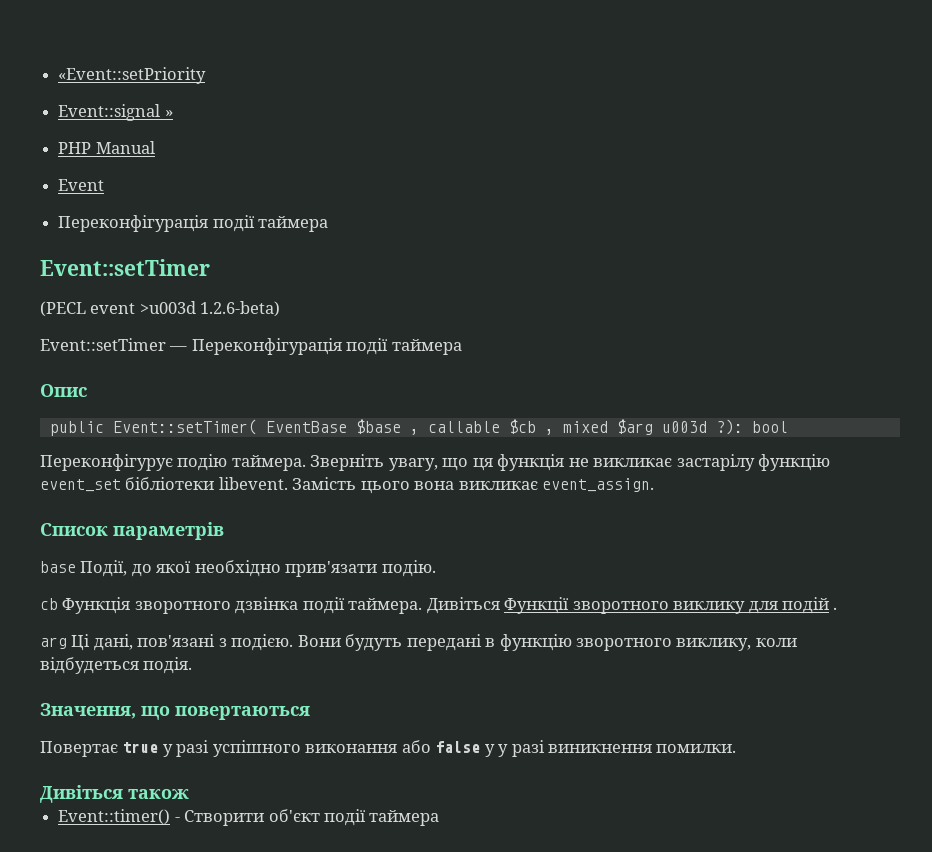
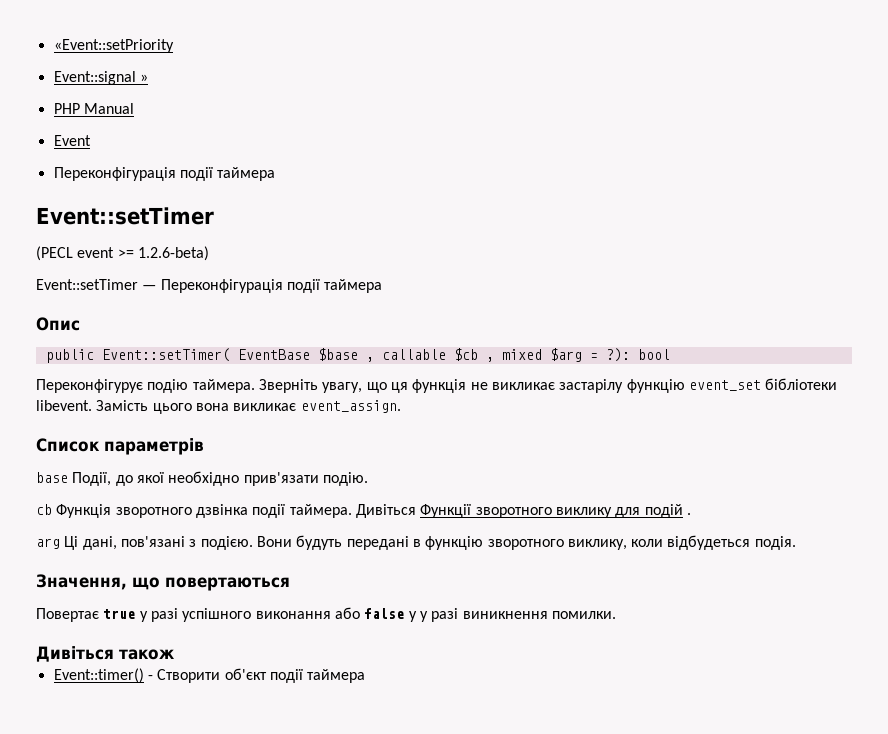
[139,301,196,314] >u003d -> [117,249,134,258] >=
[661,421,707,433] u003d -> [589,353,598,360] =

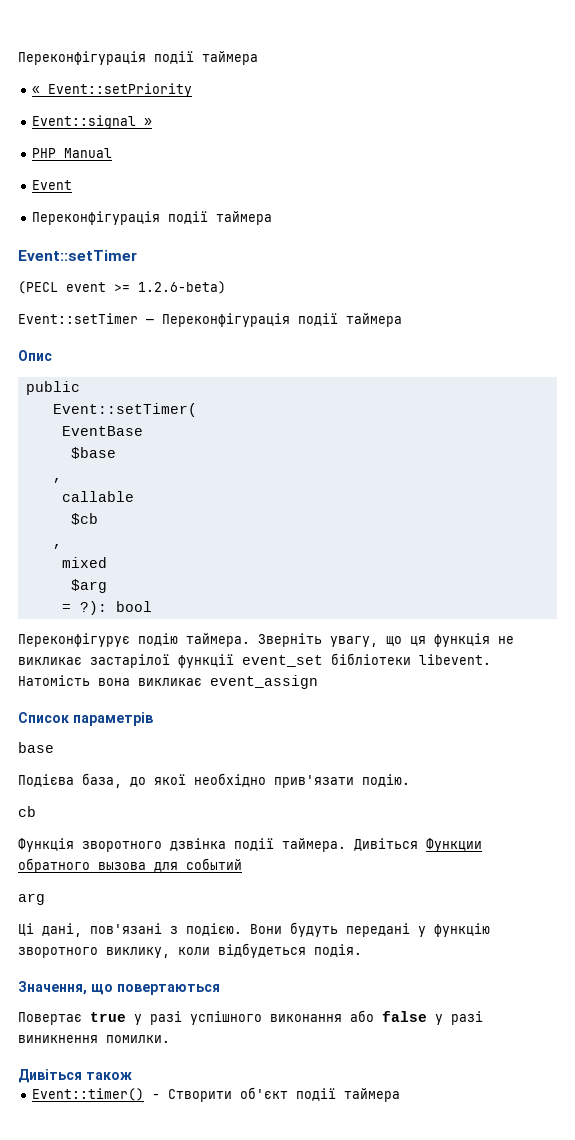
[53,39,174,53] «Event::setPriority -> [18,51,258,65] [32,83,193,97] Переконфігурація події таймера // « Event::setPriority
(94, 356) none -> (80, 388) //
(230, 355) none -> (197, 410) //
(310, 354) none -> (143, 431) //
[365,357,374,362] , -> [52,478,62,483] // , //
(446, 354) none -> (134, 496) //
[485,357,494,362] , -> [52,544,62,549] // , //
(542, 354) none -> (107, 562) //
(582, 355) none -> (107, 586) //
[559,379,685,393] застарілу функцію -> [90,654,234,668] застарілої функції
[96,400,192,414] Замість цього -> [18,675,90,686] Натомість
[300,400,401,413] event_assign. -> [210,675,318,689] event_assign
[72,472,112,486] Події, -> [18,773,122,788] // Подієва база,
(52, 509) none -> (36, 811) //
[420,504,691,518] Функції зворотного виклику для подій . -> [426,837,482,852] [18,858,242,873] Функции обратного вызова для событий
(60, 543) none -> (45, 899) //
[412,539,421,547] в -> [418,926,426,937] у
[419,611,428,622] у -> (443, 1019) none

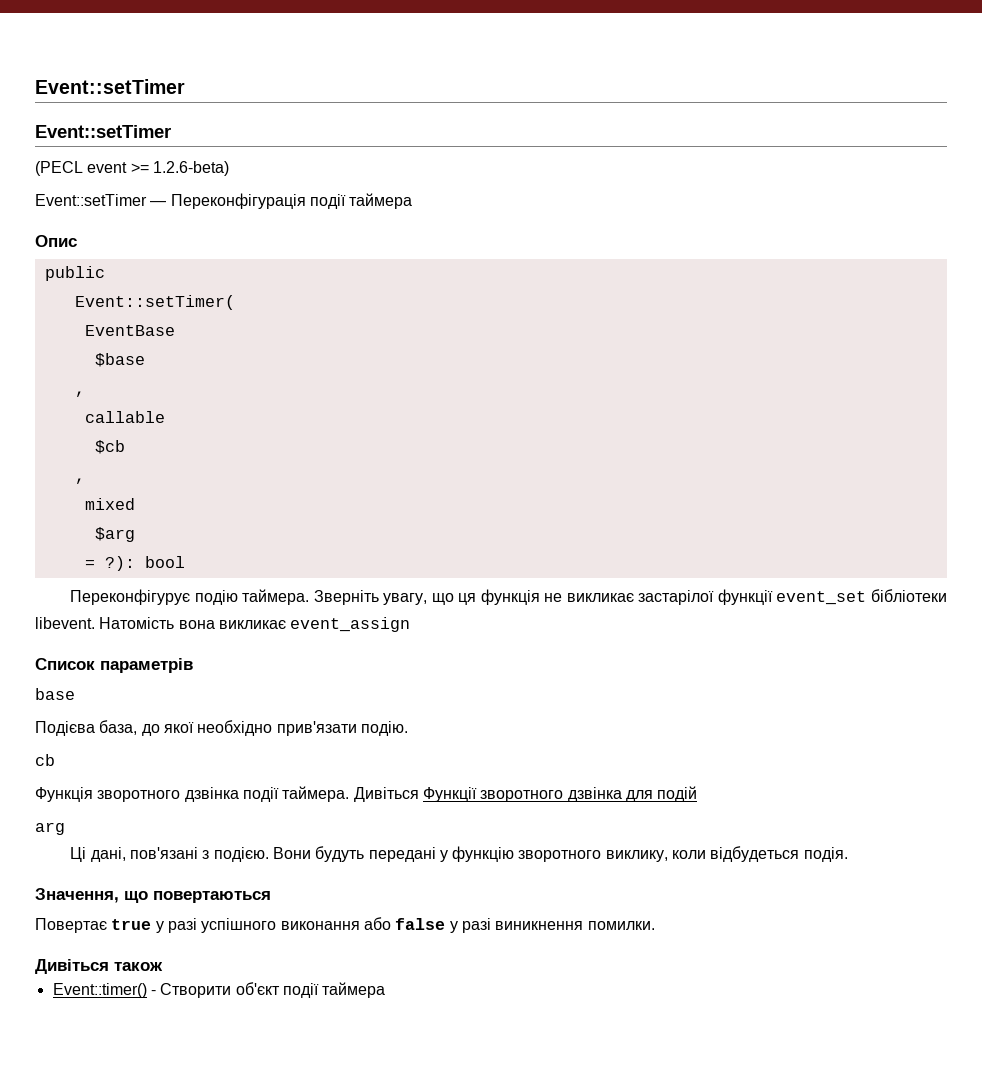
[18,51,258,65] [32,83,193,97] [32,115,153,129] [32,148,113,158] [32,180,73,190] [32,211,273,225] Переконфігурація події таймера // « Event::setPriority // Event::signal » // PHP Manual // Event // Переконфігурація події таймера -> [35,79,185,94] Event::setTimer
[426,837,482,852] [18,858,242,873] Функции обратного вызова для событий -> [422,786,698,802] Функції зворотного дзвінка для подій

